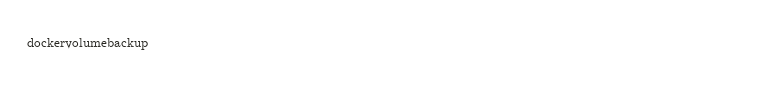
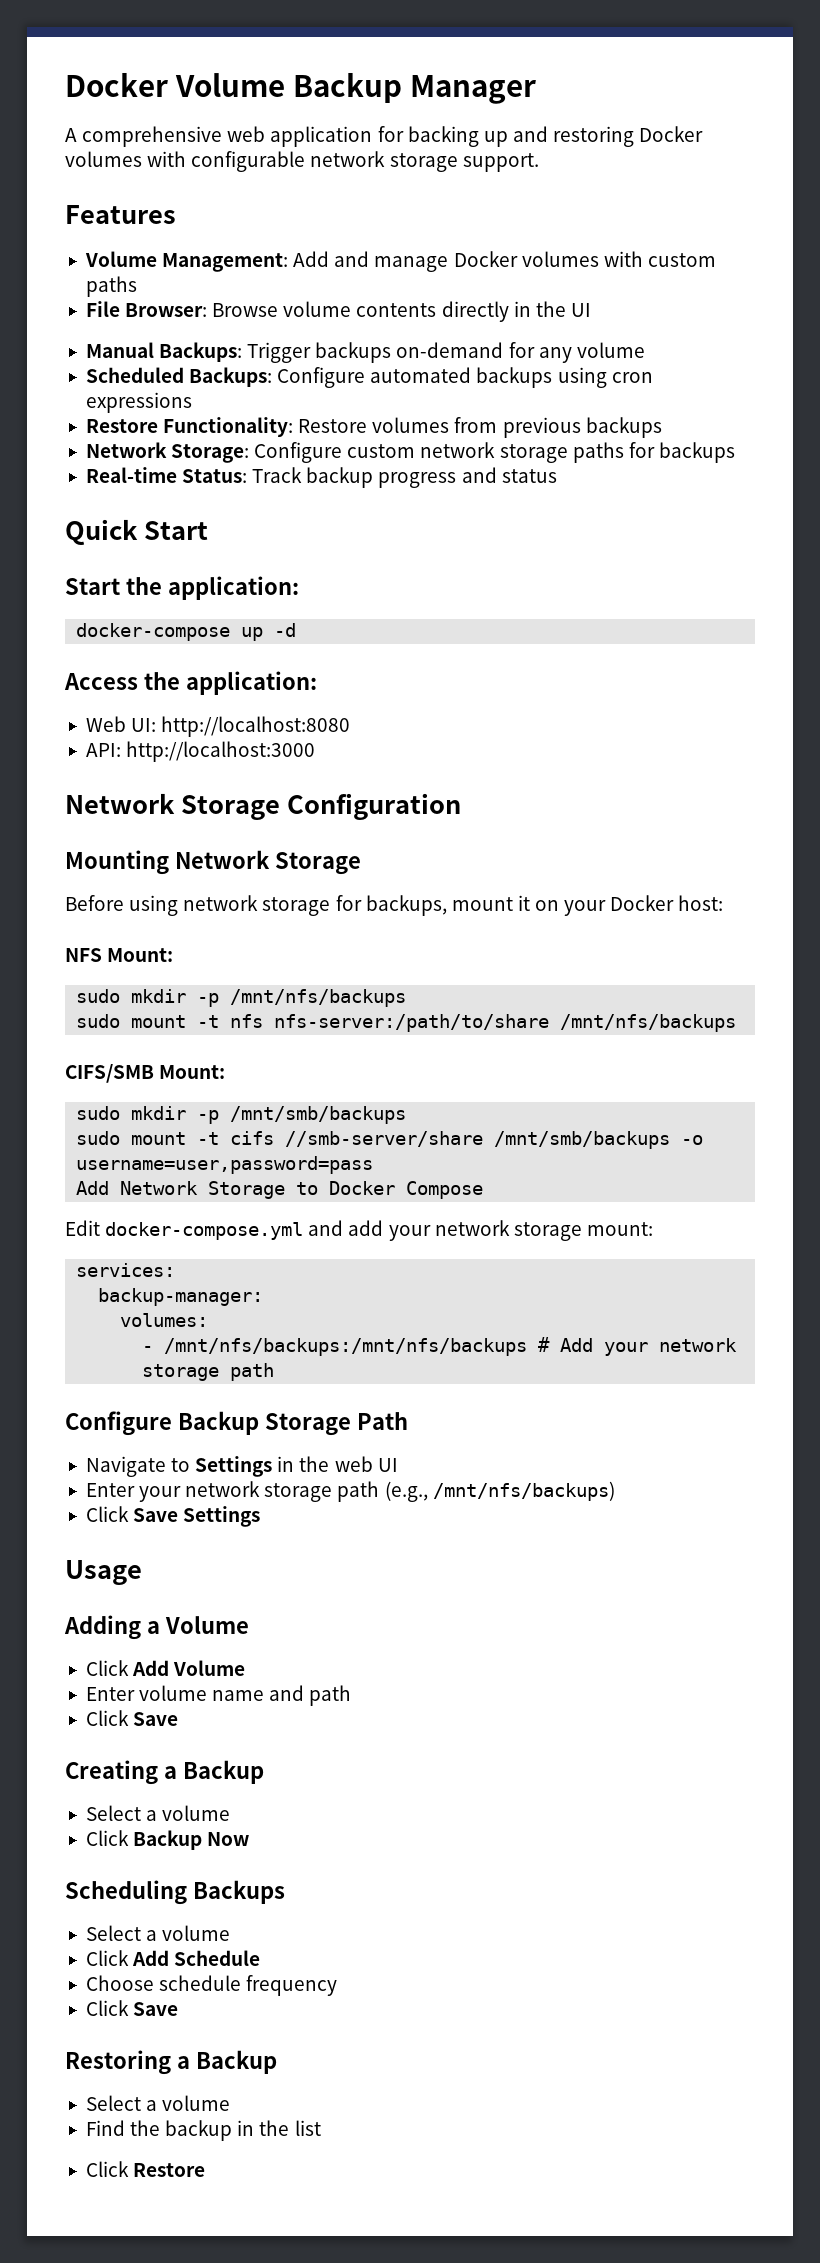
[27,38,148,50] dockervolumebackup -> [65,72,536,104] [65,126,704,147] [65,151,539,172] [65,205,176,224] [84,251,716,272] [85,276,137,297] [85,301,591,322] [85,342,645,363] [85,367,653,388] [85,392,192,413] [85,417,662,438] [85,442,735,463] [85,467,557,488] [65,519,208,546] [65,576,299,600] [76,623,297,641] [64,671,317,695] [85,716,351,737] [85,741,316,762] [65,793,461,820] [65,850,361,875] [65,895,724,916] [65,948,174,962] [76,989,407,1007] [76,1014,737,1032] [65,1064,226,1083] [76,1106,407,1124] [76,1131,704,1149] [76,1156,374,1174] [76,1181,484,1199] [65,1220,653,1241] [76,1263,176,1277] [98,1288,264,1306] [120,1313,209,1327] [142,1337,738,1356] [142,1363,275,1381] [65,1411,408,1436] [85,1456,398,1477] [85,1481,615,1502] [85,1506,261,1527] [65,1560,142,1585] [64,1615,249,1640] [85,1660,246,1676] [85,1685,352,1706] [85,1710,179,1726] [65,1760,264,1785] [85,1805,231,1821] [85,1830,250,1850] [65,1880,285,1905] [85,1925,231,1941] [85,1950,261,1966] [85,1975,338,1996] [85,2000,179,2016] [65,2050,277,2075] [85,2095,231,2111] [85,2120,321,2141] [85,2161,206,2177] Docker Volume Backup Manager // A comprehensive web application for backing up and restoring Docker volumes with configurable network storage support. // Features // Volume Management: Add and manage Docker volumes with custom paths // File Browser: Browse volume contents directly in the UI // Manual Backups: Trigger backups on-demand for any volume // Scheduled Backups: Configure automated backups using cron expressions // Restore Functionality: Restore volumes from previous backups // Network Storage: Configure custom network storage paths for backups // Real-time Status: Track backup progress and status // Quick Start // Start the application: // docker-compose up -d // Access the application: // Web UI: http://localhost:8080 // API: http://localhost:3000 // Network Storage Configuration // Mounting Network Storage // Before using network storage for backups, mount it on your Docker host: // NFS Mount: // sudo mkdir -p /mnt/nfs/backups // sudo mount -t nfs nfs-server:/path/to/share /mnt/nfs/backups // CIFS/SMB Mount: // sudo mkdir -p /mnt/smb/backups // sudo mount -t cifs //smb-server/share /mnt/smb/backups -o username=user,password=pass // Add Network Storage to Docker Compose // Edit docker-compose.yml and add your network storage mount: // services: // backup-manager: // volumes: // - /mnt/nfs/backups:/mnt/nfs/backups # Add your network storage path // Configure Backup Storage Path // Navigate to Settings in the web UI // Enter your network storage path (e.g., /mnt/nfs/backups) // Click Save Settings // Usage // Adding a Volume // Click Add Volume // Enter volume name and path // Click Save // Creating a Backup // Select a volume // Click Backup Now // Scheduling Backups // Select a volume // Click Add Schedule // Choose schedule frequency // Click Save // Restoring a Backup // Select a volume // Find the backup in the list // Click Restore

